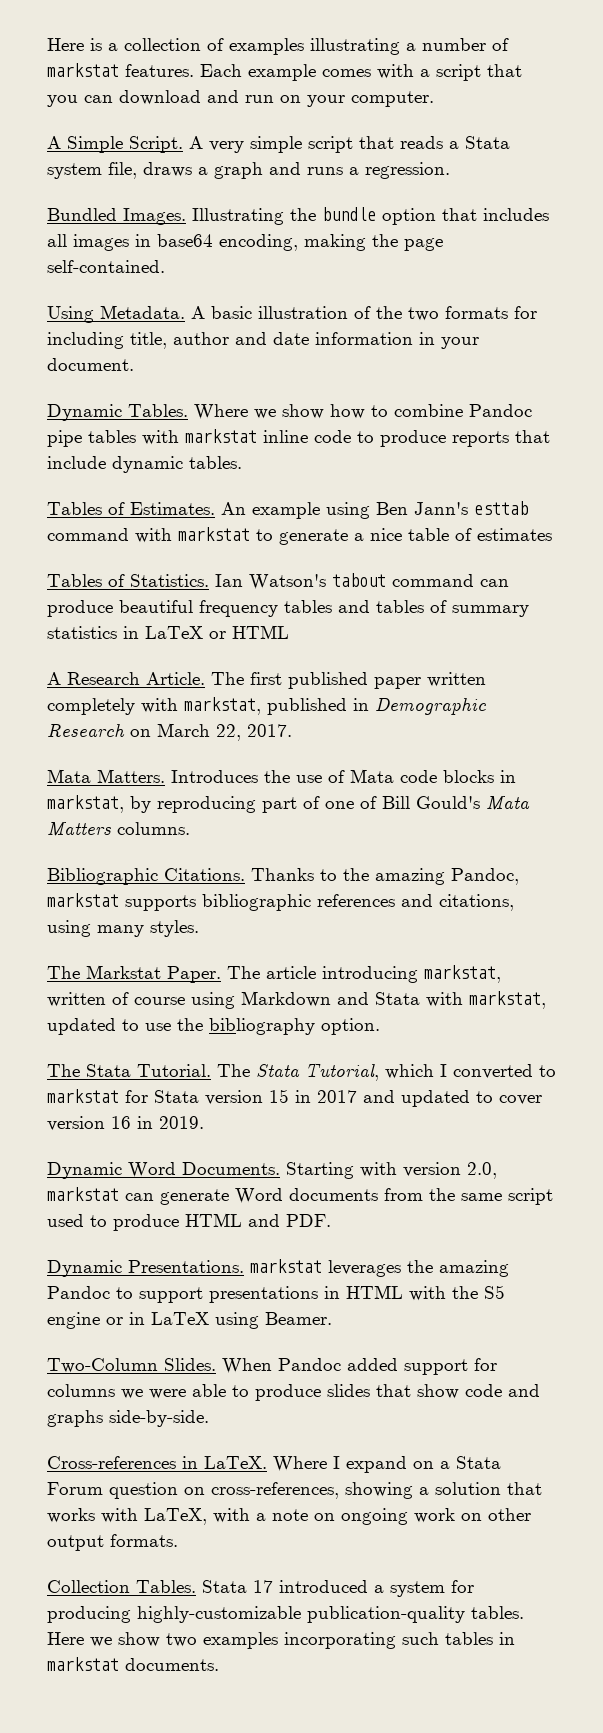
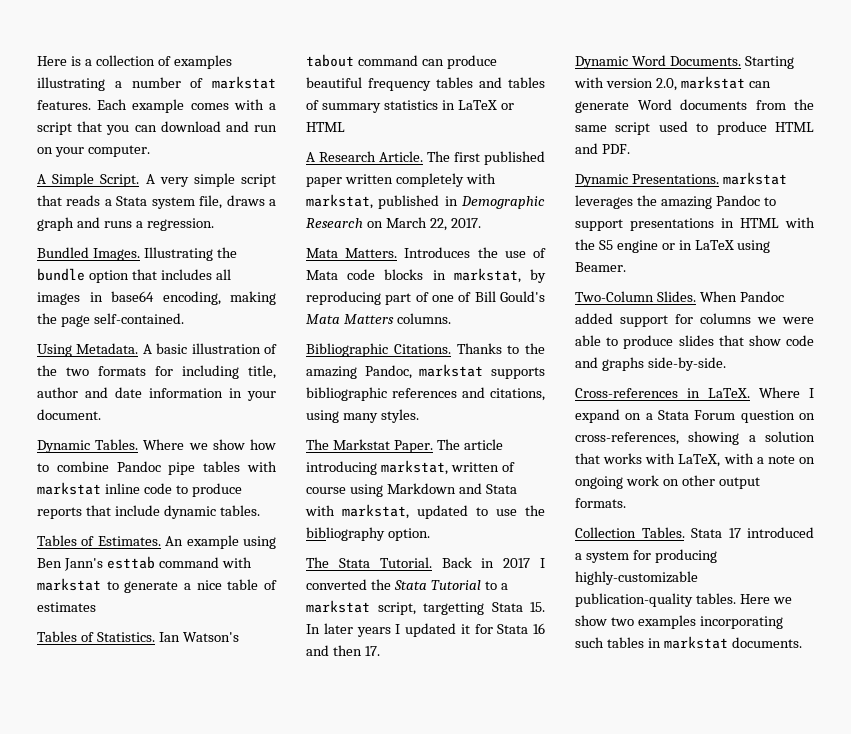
[217,1063,556,1081] [47,1089,542,1107] [47,1116,204,1131] The Stata Tutorial, which I converted to markstat for Stata version 15 in 2017 and updated to cover version 16 in 2019. -> [441,557,545,568] [306,579,508,590] [306,600,545,615] [306,623,545,637] [306,645,380,656] Back in 2017 I converted the Stata Tutorial to a markstat script, targetting Stata 15. In later years I updated it for Stata 16 and then 17.

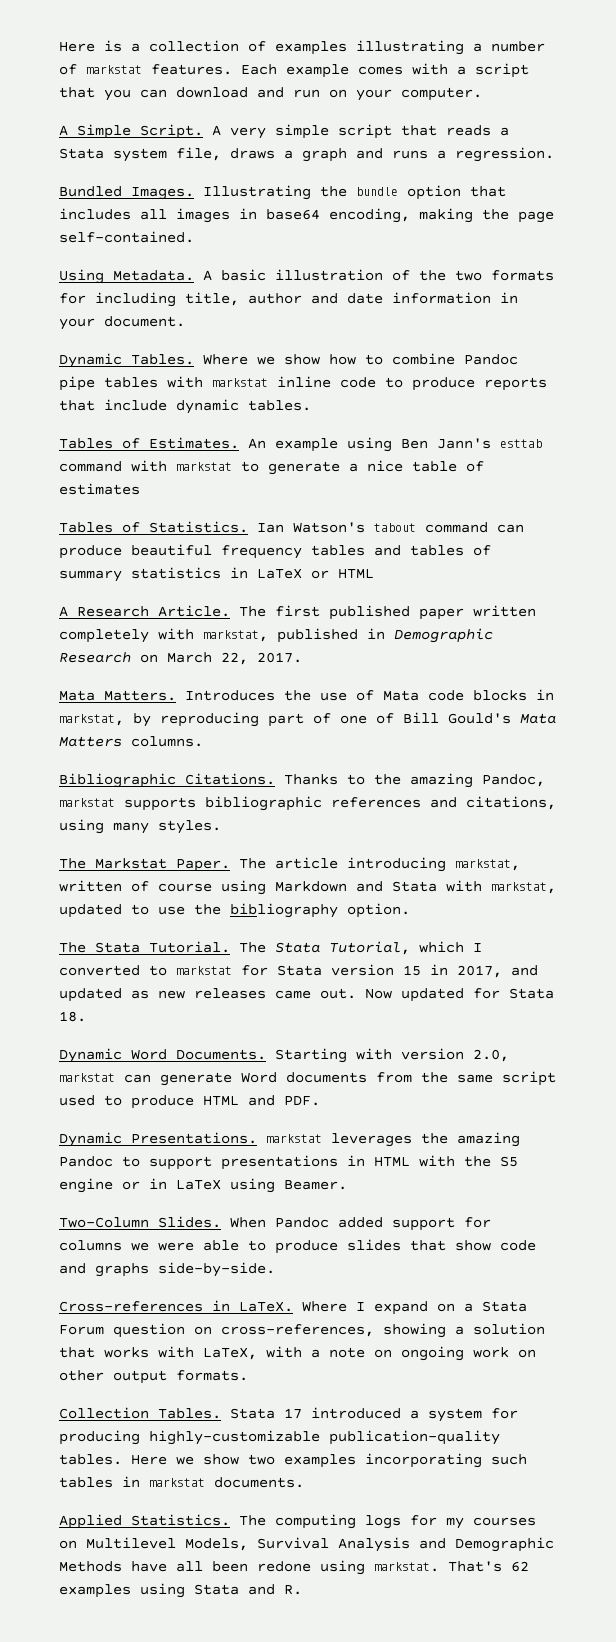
[441,557,545,568] [306,579,508,590] [306,600,545,615] [306,623,545,637] [306,645,380,656] Back in 2017 I converted the Stata Tutorial to a markstat script, targetting Stata 15. In later years I updated it for Stata 16 and then 17. -> [239,941,482,955] [59,964,538,978] [59,988,554,1002] [59,1011,86,1022] The Stata Tutorial, which I converted to markstat for Stata version 15 in 2017, and updated as new releases came out. Now updated for Stata 18.
(802, 642) none -> [59,1514,536,1529] [59,1537,554,1552] [59,1560,529,1575] [59,1583,302,1598] // Applied Statistics. The computing logs for my courses on Multilevel Models, Survival Analysis and Demographic Methods have all been redone using markstat. That's 62 examples using Stata and R.

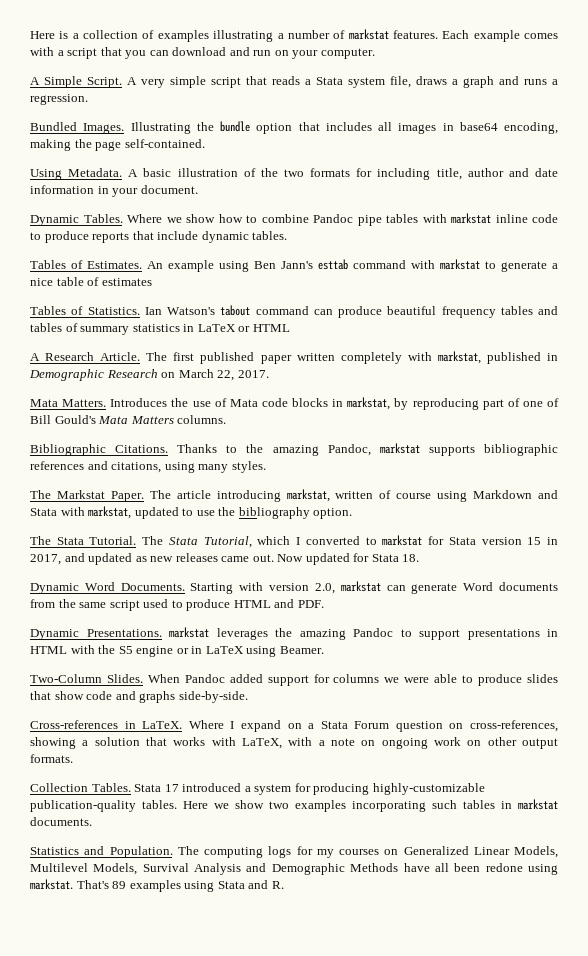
[59,1514,230,1529] Applied Statistics. -> [30,846,173,858] Statistics and Population.
(77, 1544) none -> [403,846,558,858] Generalized Linear Models,
[511,1561,529,1572] 62 -> [112,881,127,889] 89

